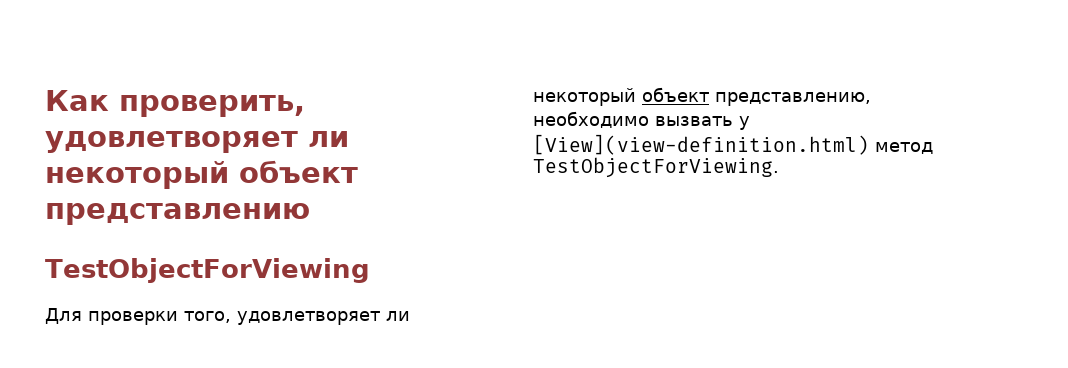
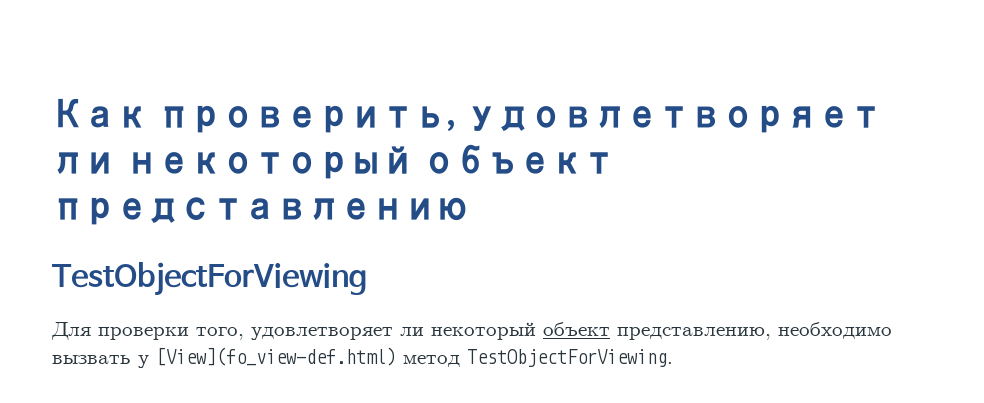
[533,134,869,155] [View](view-definition.html) -> [156,347,396,366] [View](fo_view-def.html)

